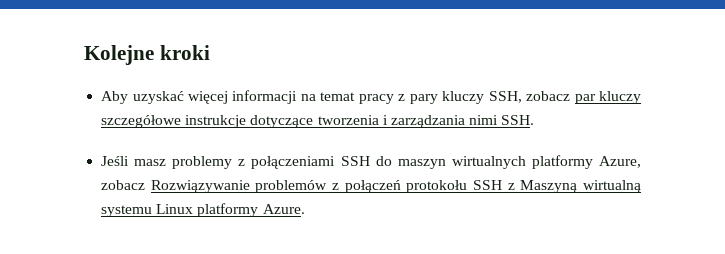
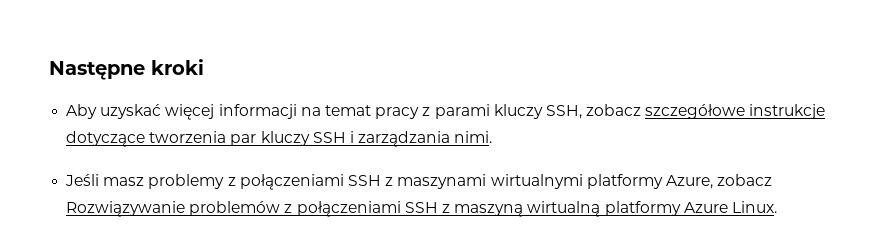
[84,45,154,65] Kolejne -> [49,61,145,80] Następne
[409,94,438,104] pary -> [434,104,490,119] parami
[574,91,641,104] par kluczy -> (642, 110) none
[382,115,535,128] i zarządzania nimi SSH. -> [230,131,493,147] par kluczy SSH i zarządzania nimi.
[375,156,526,169] do maszyn wirtualnych -> [385,174,583,189] z maszynami wirtualnymi
[344,180,642,193] [101,203,305,217] połączeń protokołu SSH z Maszyną wirtualną systemu Linux platformy Azure. -> [296,201,777,217] połączeniami SSH z maszyną wirtualną platformy Azure Linux.

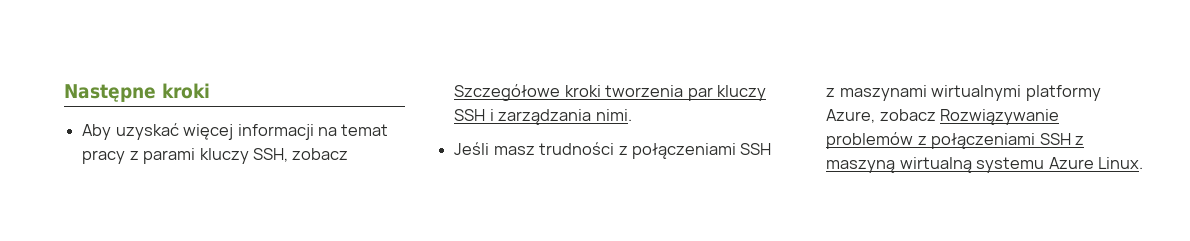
[645,104,826,119] [66,131,146,147] szczegółowe instrukcje dotyczące -> [454,84,601,101] Szczegółowe kroki
[148,174,225,189] problemy -> [539,142,615,155] trudności
[604,201,681,216] platformy -> [976,157,1045,173] systemu

